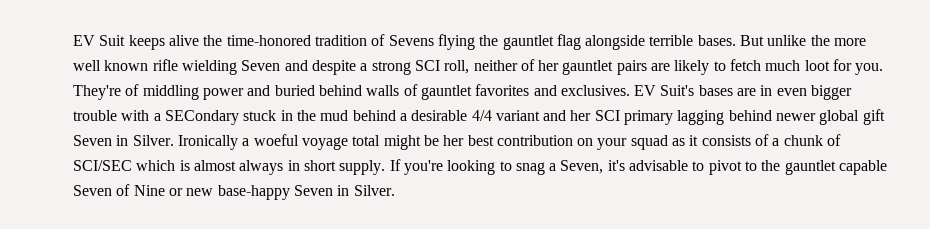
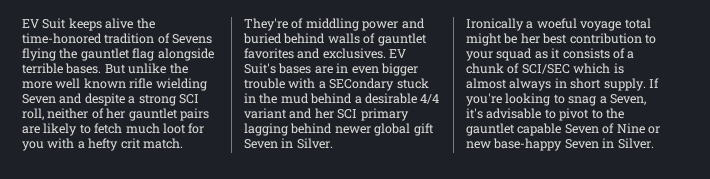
[855,63,884,75] you. -> [22,138,183,151] you with a hefty crit match.
(174, 140) none -> (333, 143) //
[577,138,594,146] on -> [644,34,656,44] to

